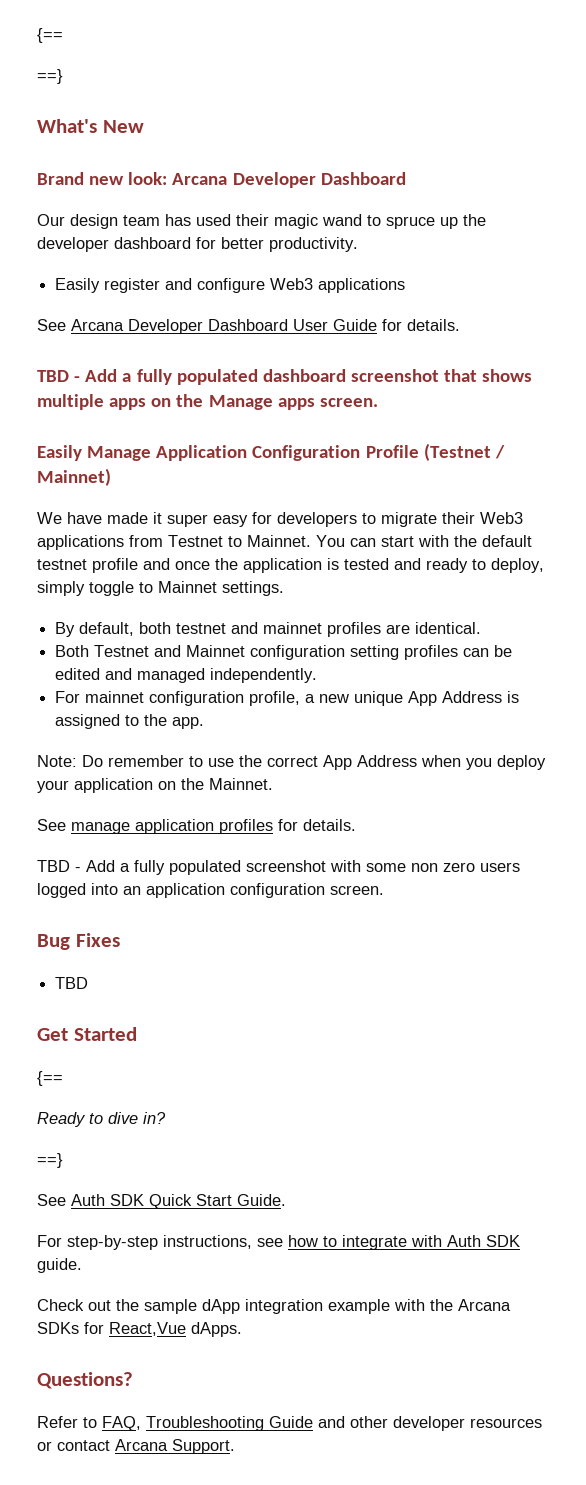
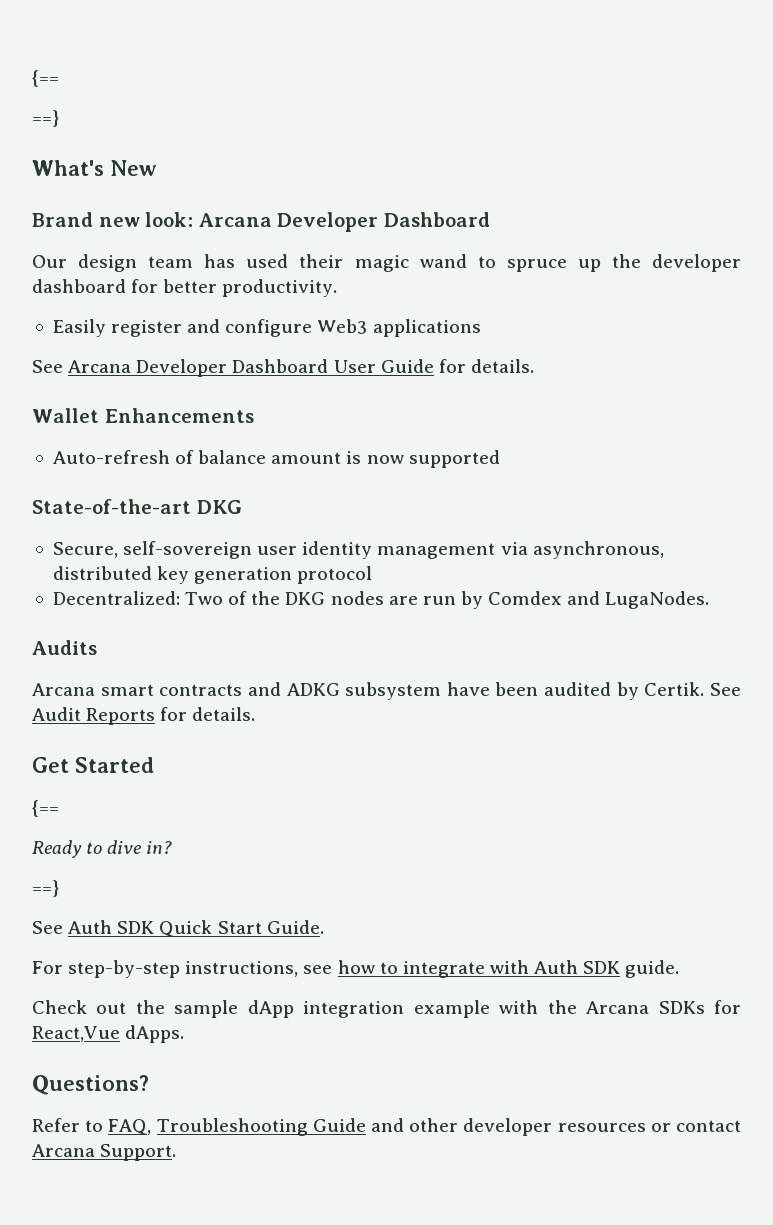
[37,369,533,385] [37,394,378,410] [37,443,505,461] [37,468,111,486] [37,512,523,527] [37,535,532,550] [37,558,544,573] [37,581,284,596] [55,622,482,637] [55,645,513,660] [55,668,318,683] [55,691,520,706] [55,714,205,729] [37,755,546,770] [37,778,273,793] [37,819,356,834] [37,860,520,875] [37,883,384,898] [37,933,120,950] [55,977,89,989] TBD - Add a fully populated dashboard screenshot that shows multiple apps on the Manage apps screen. // Easily Manage Application Configuration Profile (Testnet / Mainnet) // We have made it super easy for developers to migrate their Web3 applications from Testnet to Mainnet. You can start with the default testnet profile and once the application is tested and ready to deploy, simply toggle to Mainnet settings. // By default, both testnet and mainnet profiles are identical. // Both Testnet and Mainnet configuration setting profiles can be edited and managed independently. // For mainnet configuration profile, a new unique App Address is assigned to the app. // Note: Do remember to use the correct App Address when you deploy your application on the Mainnet. // See manage application profiles for details. // TBD - Add a fully populated screenshot with some non zero users logged into an application configuration screen. // Bug Fixes // TBD -> [32,408,254,423] [52,450,500,468] [32,499,242,514] [52,541,664,559] [52,566,373,584] [52,591,710,609] [32,640,97,655] [32,682,741,700] [32,707,256,725] Wallet Enhancements // Auto-refresh of balance amount is now supported // State-of-the-art DKG // Secure, self-sovereign user identity management via asynchronous, distributed key generation protocol // Decentralized: Two of the DKG nodes are run by Comdex and LugaNodes. // Audits // Arcana smart contracts and ADKG subsystem have been audited by Certik. See Audit Reports for details.

